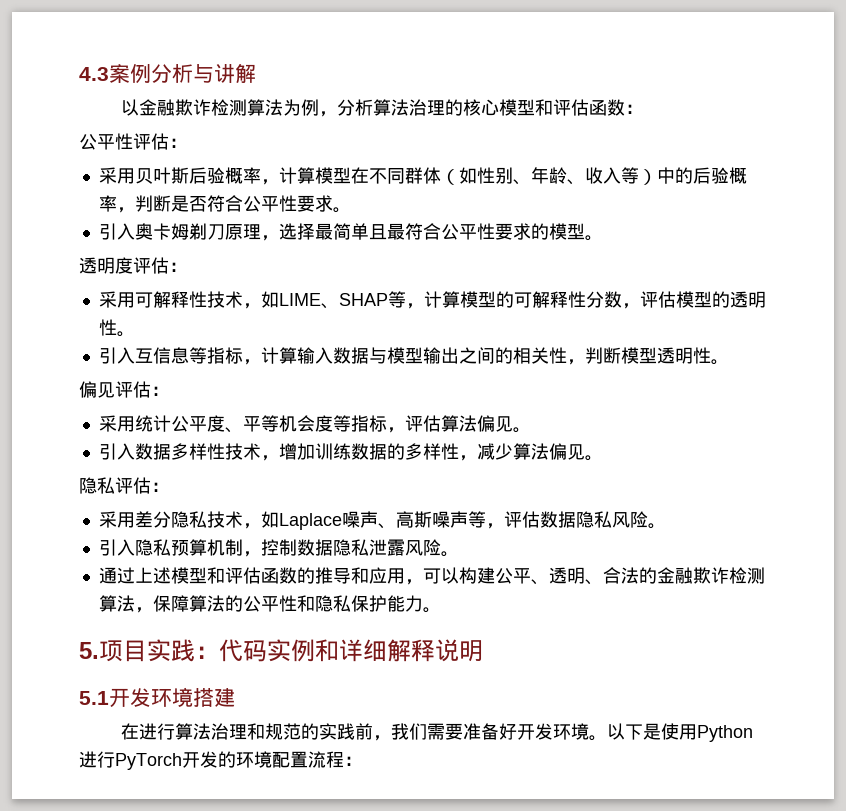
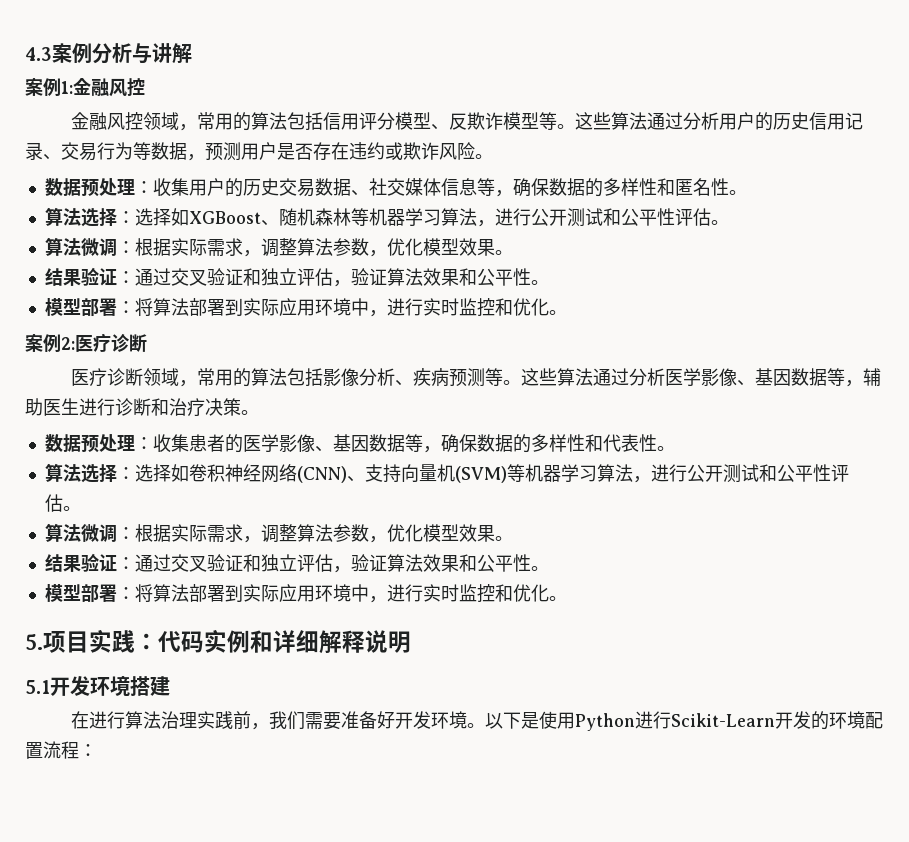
[121,99,644,117] [79,133,187,150] [98,167,747,185] [98,195,351,213] [98,223,603,241] [79,257,187,274] [98,291,766,309] [98,319,135,337] [98,347,729,365] [79,381,169,398] [98,415,531,433] [98,443,603,461] [79,477,169,494] [98,511,666,530] [98,539,459,557] [98,567,765,585] [98,595,423,613] 以金融欺诈检测算法为例，分析算法治理的核心模型和评估函数： // 公平性评估： // 采用贝叶斯后验概率，计算模型在不同群体（如性别、年龄、收入等）中的后验概率，判断是否符合公平性要求。 // 引入奥卡姆剃刀原理，选择最简单且最符合公平性要求的模型。 // 透明度评估： // 采用可解释性技术，如LIME、SHAP等，计算模型的可解释性分数，评估模型的透明性。 // 引入互信息等指标，计算输入数据与模型输出之间的相关性，判断模型透明性。 // 偏见评估： // 采用统计公平度、平等机会度等指标，评估算法偏见。 // 引入数据多样性技术，增加训练数据的多样性，减少算法偏见。 // 隐私评估： // 采用差分隐私技术，如Laplace噪声、高斯噪声等，评估数据隐私风险。 // 引入隐私预算机制，控制数据隐私泄露风险。 // 通过上述模型和评估函数的推导和应用，可以构建公平、透明、合法的金融欺诈检测算法，保障算法的公平性和隐私保护能力 -> [25,78,145,97] [71,112,864,131] [25,142,493,161] [44,178,747,197] [44,207,729,227] [44,237,513,257] [44,267,549,287] [44,298,567,317] [25,333,147,352] [71,368,882,387] [25,398,259,417] [44,434,675,453] [44,463,849,483] [44,494,81,512] [44,523,513,543] [44,553,549,573] [44,584,549,603] 案例1:金融风控 // 金融风控领域，常用的算法包括信用评分模型、反欺诈模型等。这些算法通过分析用户的历史信用记录、交易行为等数据，预测用户是否存在违约或欺诈风险。 // 数据预处理：收集用户的历史交易数据、社交媒体信息等，确保数据的多样性和匿名性。 // 算法选择：选择如XGBoost、随机森林等机器学习算法，进行公开测试和公平性评估。 // 算法微调：根据实际需求，调整算法参数，优化模型效果。 // 结果验证：通过交叉验证和独立评估，验证算法效果和公平性。 // 模型部署：将算法部署到实际应用环境中，进行实时监控和优化。 // 案例2:医疗诊断 // 医疗诊断领域，常用的算法包括影像分析、疾病预测等。这些算法通过分析医学影像、基因数据等，辅助医生进行诊断和治疗决策。 // 数据预处理：收集患者的医学影像、基因数据等，确保数据的多样性和代表性。 // 算法选择：选择如卷积神经网络(CNN)、支持向量机(SVM)等机器学习算法，进行公开测试和公平性评估。 // 算法微调：根据实际需求，调整算法参数，优化模型效果。 // 结果验证：通过交叉验证和独立评估，验证算法效果和公平性。 // 模型部署：将算法部署到实际应用环境中，进行实时监控和优化
[247,723,320,740] 和规范的 -> (198, 720) none
[115,753,182,770] PyTorch -> [671,713,776,727] Scikit-Learn

